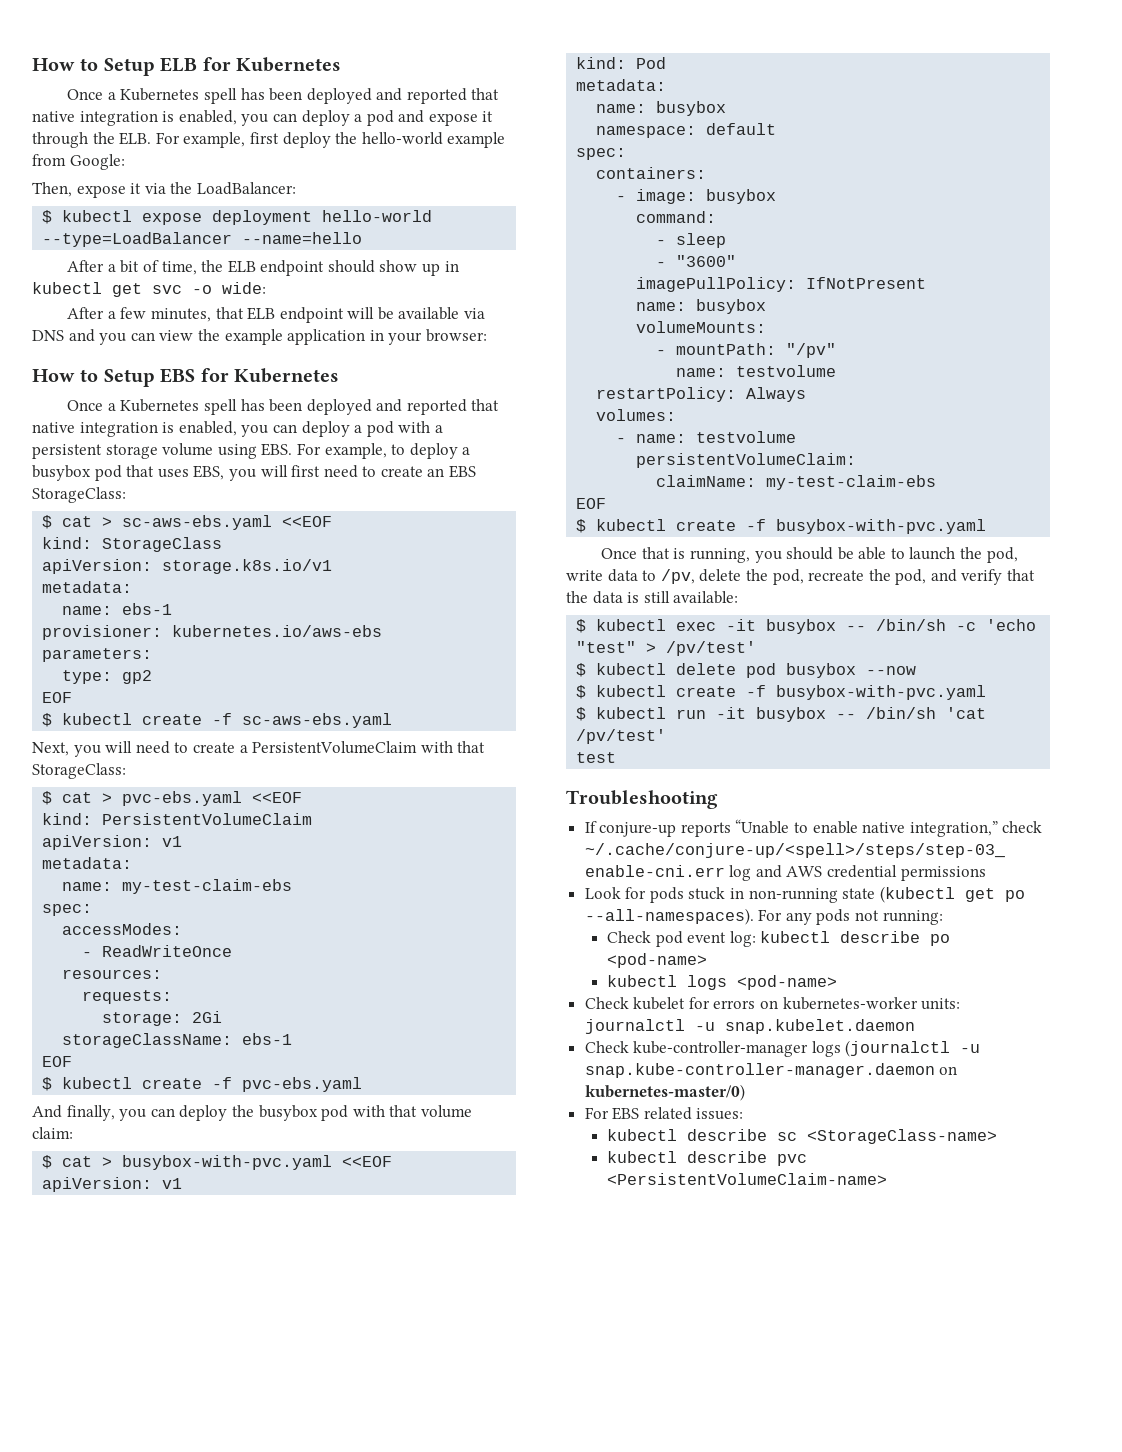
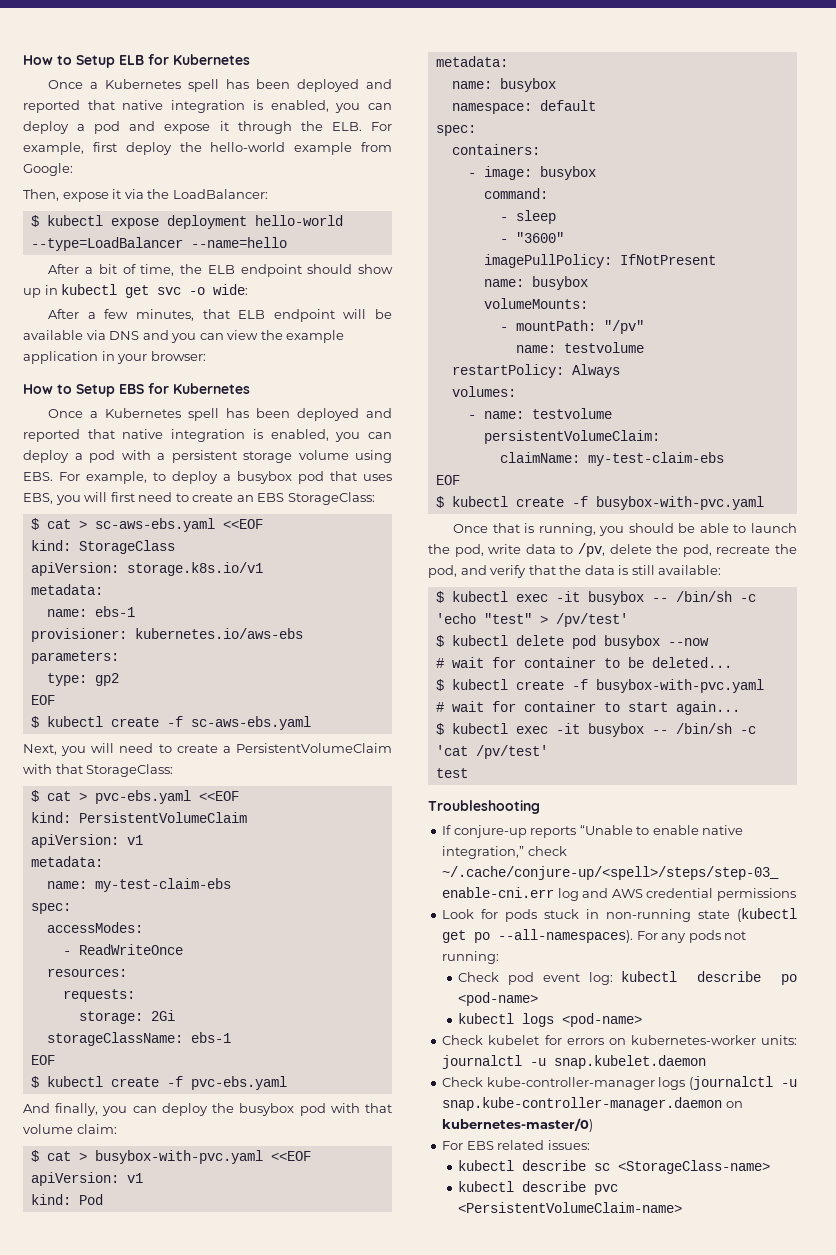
[576,685,987,700] [576,707,937,722] // $ kubectl create -f busybox-with-pvc.yaml // $ kubectl run -it busybox -- /bin/sh -> [435,657,732,668] [435,679,764,693] [435,701,740,715] [435,723,756,737] // # wait for container to be deleted... // $ kubectl create -f busybox-with-pvc.yaml // # wait for container to start again... // $ kubectl exec -it busybox -- /bin/sh -c

